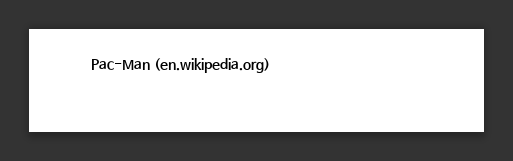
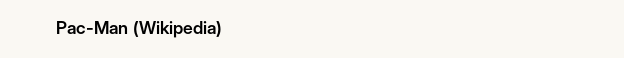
[153,58,270,73] (en.wikipedia.org) -> [132,21,222,38] (Wikipedia)

